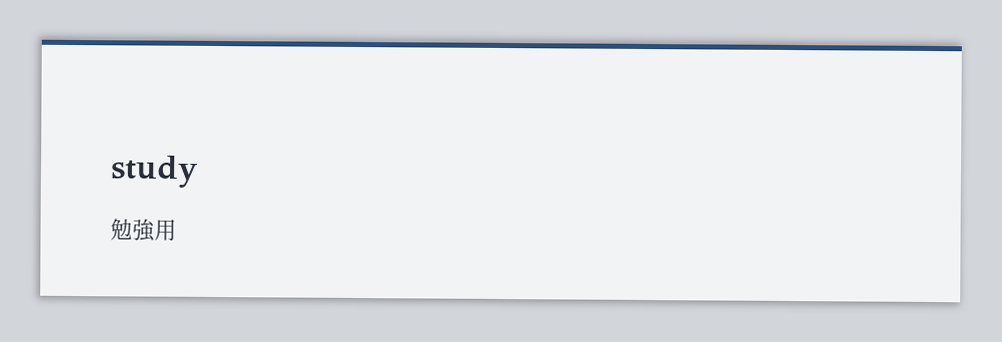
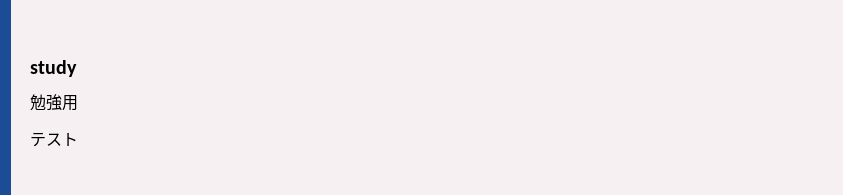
(177, 230) none -> [30,132,78,147] // テスト

